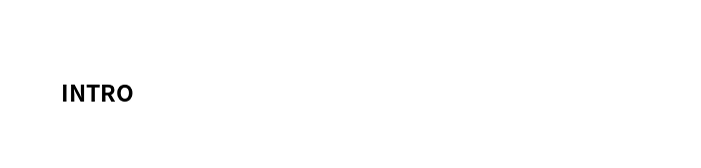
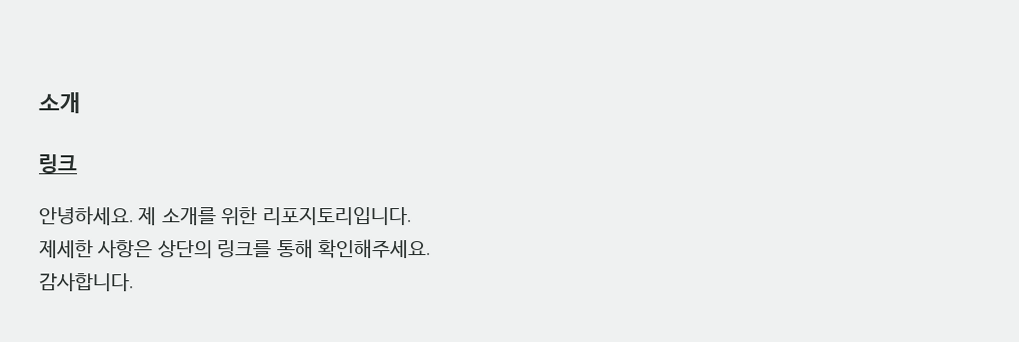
[60,84,134,102] INTRO -> [38,92,81,114] [38,154,78,174] [39,206,412,226] [39,239,431,259] [39,272,134,292] 소개 // 링크 // 안녕하세요. 제 소개를 위한 리포지토리입니다. // 제세한 사항은 상단의 링크를 통해 확인해주세요. // 감사합니다.

